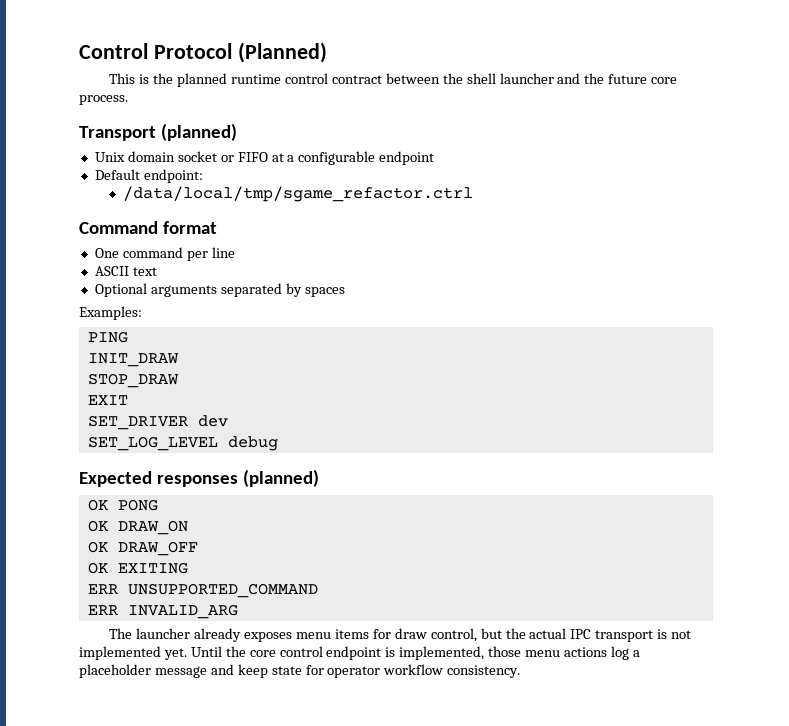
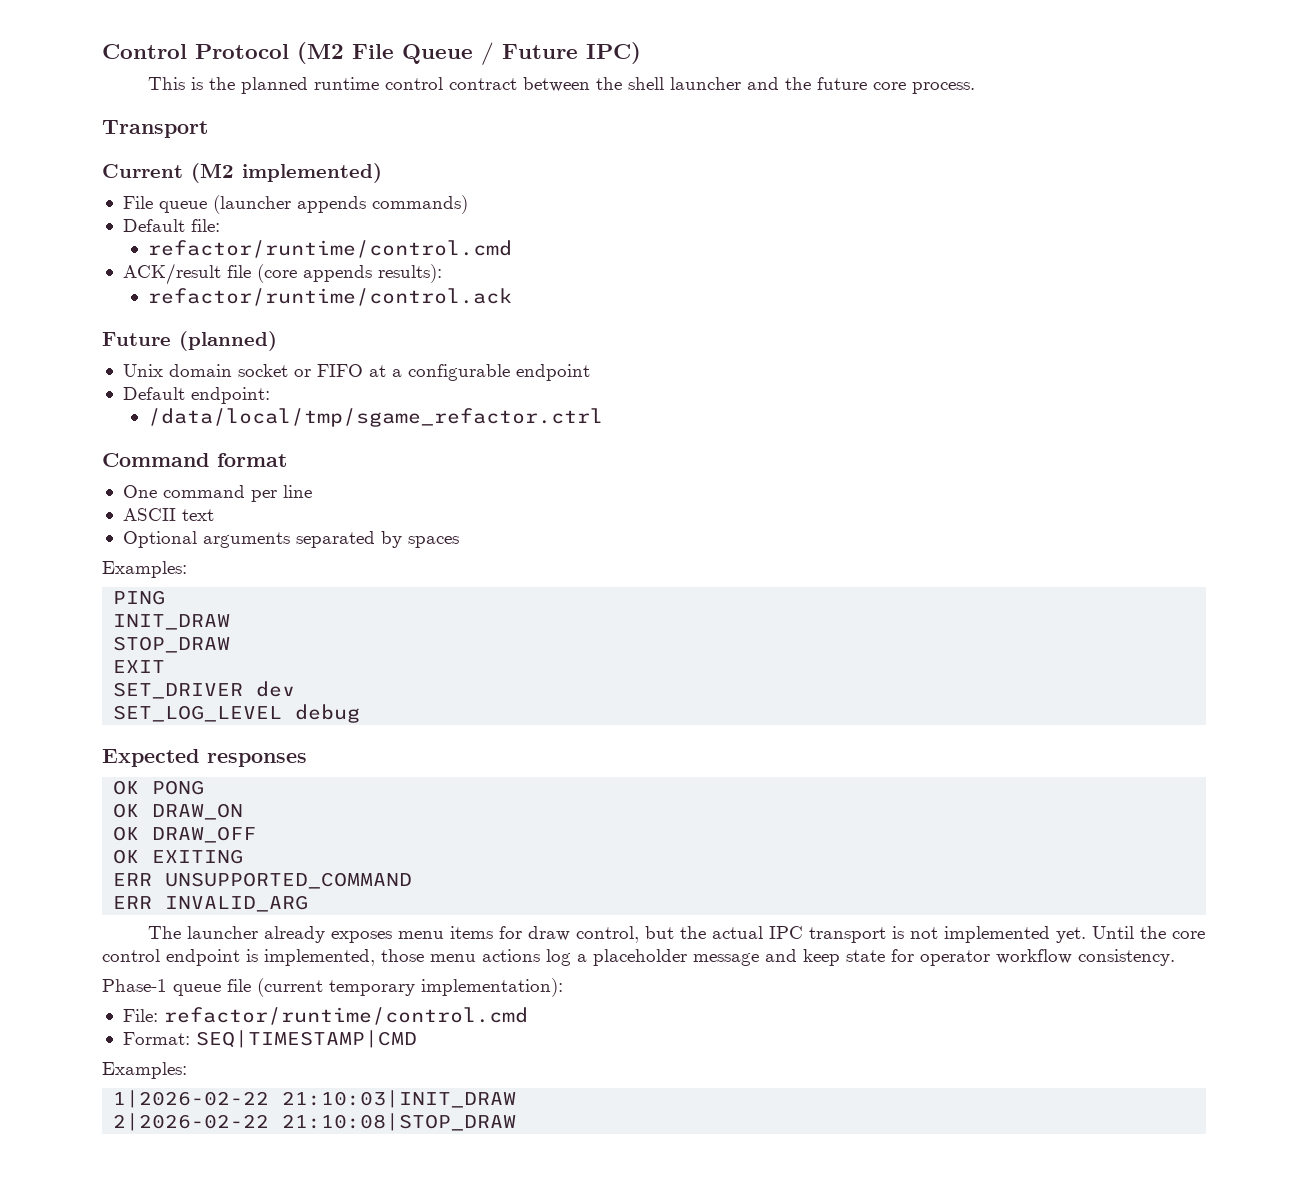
[237,42,327,63] (Planned) -> [297,42,641,65] (M2 File Queue / Future IPC)
(156, 133) none -> [102,163,382,183] [122,195,468,214] [122,219,220,232] [148,240,513,258] [122,263,442,285] [148,288,513,306] [102,332,171,346] // Current (M2 implemented) // File queue (launcher appends commands) // Default file: // refactor/runtime/control.cmd // ACK/result file (core appends results): // refactor/runtime/control.ack // Future
[243,469,320,487] (planned) -> (307, 760) none
(521, 671) none -> [102,978,563,997] [122,1007,528,1025] [122,1030,417,1048] [102,1062,187,1079] [113,1090,517,1108] [113,1113,517,1131] // Phase-1 queue file (current temporary implementation): // File: refactor/runtime/control.cmd // Format: SEQ|TIMESTAMP|CMD // Examples: // 1|2026-02-22 21:10:03|INIT_DRAW // 2|2026-02-22 21:10:08|STOP_DRAW

